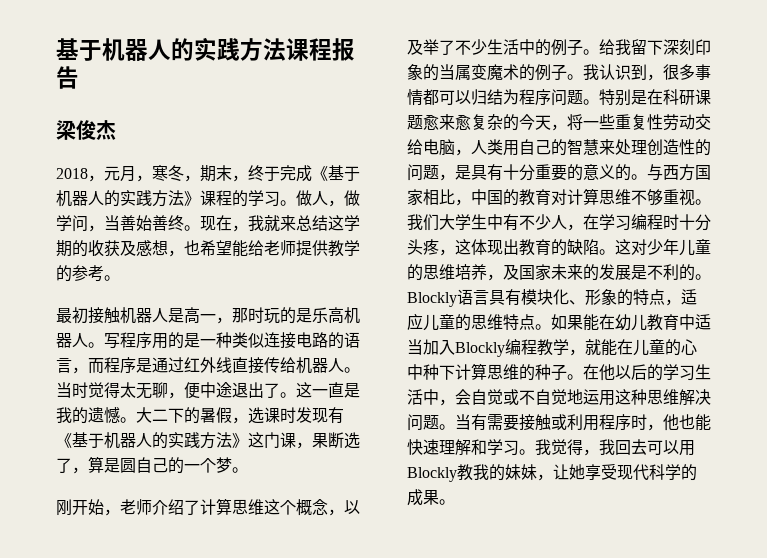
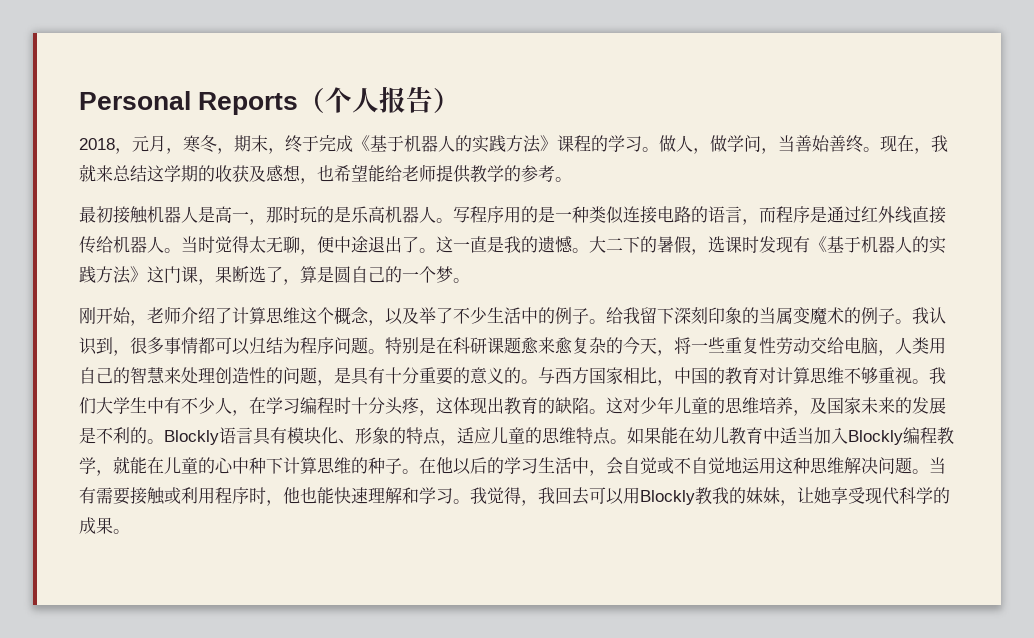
[56,37,332,61] 基于机器人的实践方法课程 -> [79,87,380,115] Personal Reports（个人
[56,120,116,140] // 梁俊杰 -> [433,87,461,113] ）

